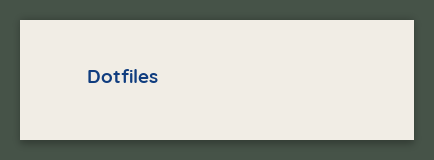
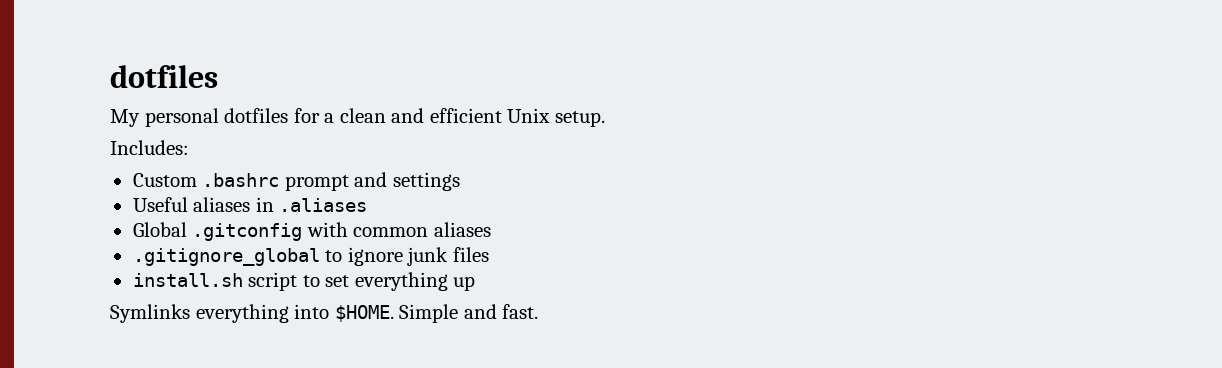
[87,69,158,83] Dotfiles -> [110,65,218,88] [110,108,605,127] [110,140,189,155] [132,172,460,191] [132,197,368,212] [132,222,491,241] [132,247,489,266] [132,272,476,291] [110,304,539,323] dotfiles // My personal dotfiles for a clean and efficient Unix setup. // Includes: // Custom .bashrc prompt and settings // Useful aliases in .aliases // Global .gitconfig with common aliases // .gitignore_global to ignore junk files // install.sh script to set everything up // Symlinks everything into $HOME. Simple and fast.

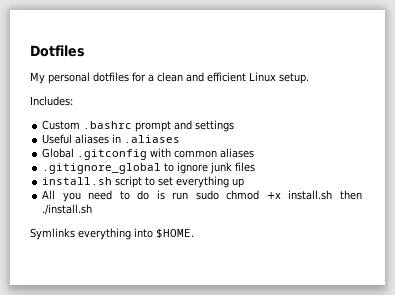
[110,65,218,88] dotfiles -> [30,45,85,57] Dotfiles
[507,108,551,123] Unix -> [249,72,276,82] Linux
(476, 283) none -> [42,190,362,202] [42,204,93,215] // All you need to do is run sudo chmod +x install.sh then ./install.sh
[399,304,539,323] Simple and fast. -> (194, 233) none

